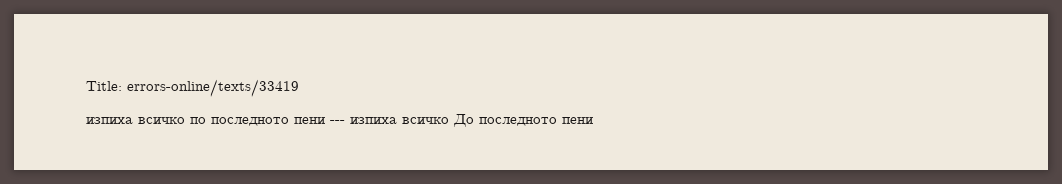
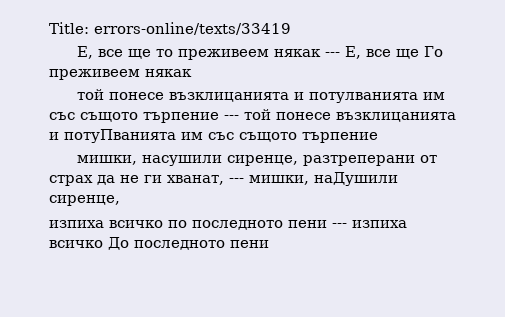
(299, 88) none -> [76,46,443,60] [49,69,192,80] [76,89,445,103] [49,109,456,123] [49,129,378,143] [76,155,437,166] [49,172,398,186] [49,195,120,206] // Е, все ще то преживеем някак --- Е, все ще Го преживеем някак // той понесе възклицанията и потулванията им със същото търпение --- той понесе възклицанията и потуПванията им със същото търпение // мишки, насушили сиренце, разтреперани от страх да не ги хванат, --- мишки, наДушили сиренце,

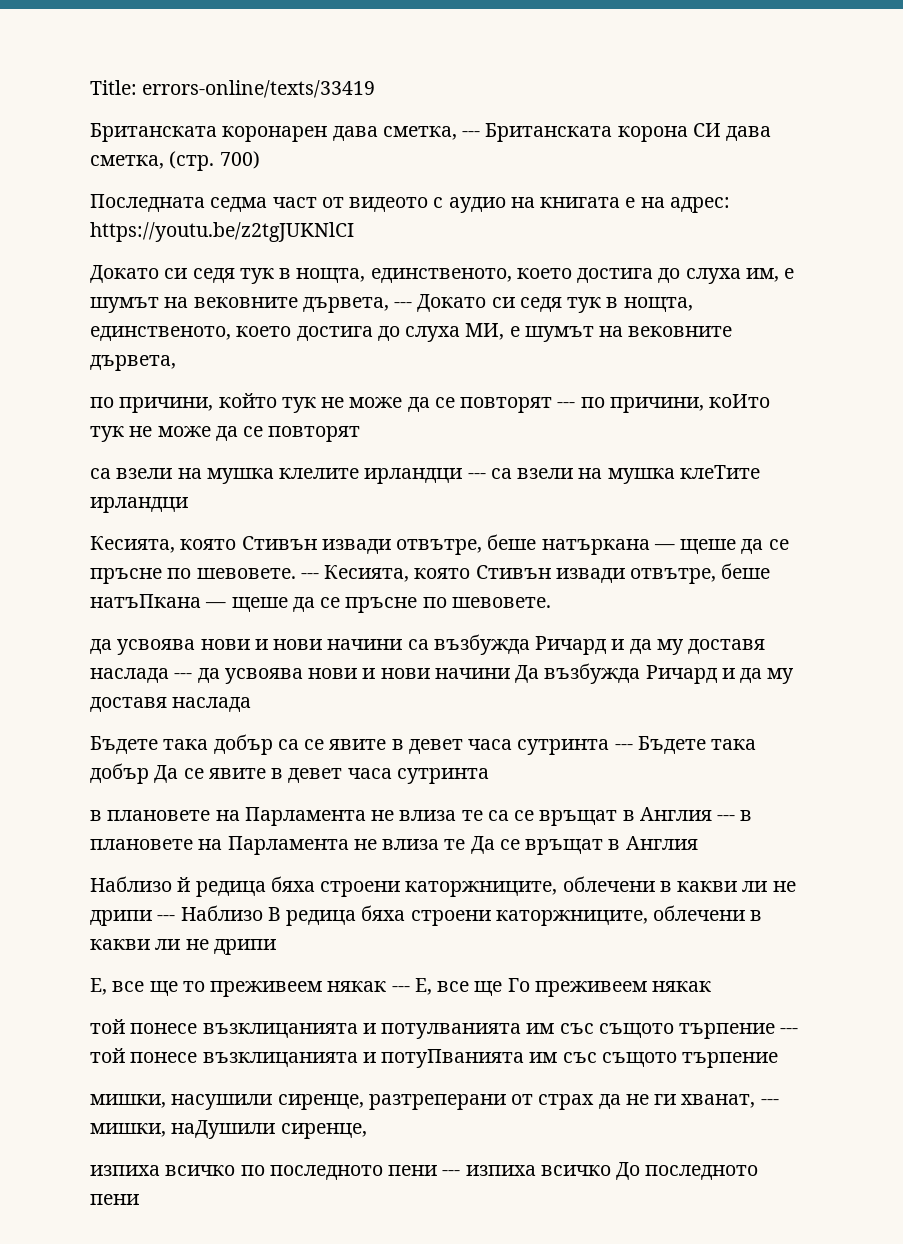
(291, 28) none -> [90,123,772,142] [90,151,260,171] [90,194,730,213] [90,222,354,242] [90,265,795,284] [90,294,693,313] [90,323,733,342] [90,355,176,371] [90,393,771,413] [90,426,361,442] [90,465,760,484] [90,497,188,513] [90,534,789,555] [90,563,771,584] [90,594,551,613] [90,634,766,655] [90,663,795,684] [90,697,252,712] [90,734,757,755] [90,763,489,784] [90,807,753,826] [90,836,698,855] [90,876,796,897] [90,905,763,926] [90,939,276,955] // Британската коронарен дава сметка, --- Британската корона СИ дава сметка, (стр. 700) // Последната седма част от видеото с аудио на книгата е на адрес: https://youtu.be/z2tgJUKNlCI // Докато си седя тук в нощта, единственото, което достига до слуха им, е шумът на вековните дървета, --- Докато си седя тук в нощта, единственото, което достига до слуха МИ, е шумът на вековните дървета, // по причини, който тук не може да се повторят --- по причини, коИто тук не може да се повторят // са взели на мушка клелите ирландци --- са взели на мушка клеТите ирландци // Кесията, която Стивън извади отвътре, беше натъркана — щеше да се пръсне по шевовете. --- Кесията, която Стивън извади отвътре, беше натъПкана — щеше да се пръсне по шевовете. // да усвоява нови и нови начини са възбужда Ричард и да му доставя наслада --- да усвоява нови и нови начини Да възбужда Ричард и да му доставя наслада // Бъдете така добър са се явите в девет часа сутринта --- Бъдете така добър Да се явите в девет часа сутринта // в плановете на Парламента не влиза те са се връщат в Англия --- в плановете на Парламента не влиза те Да се връщат в Англия // Наблизо й редица бяха строени каторжниците, облечени в какви ли не дрипи --- Наблизо В редица бяха строени каторжниците, облечени в какви ли не дрипи

